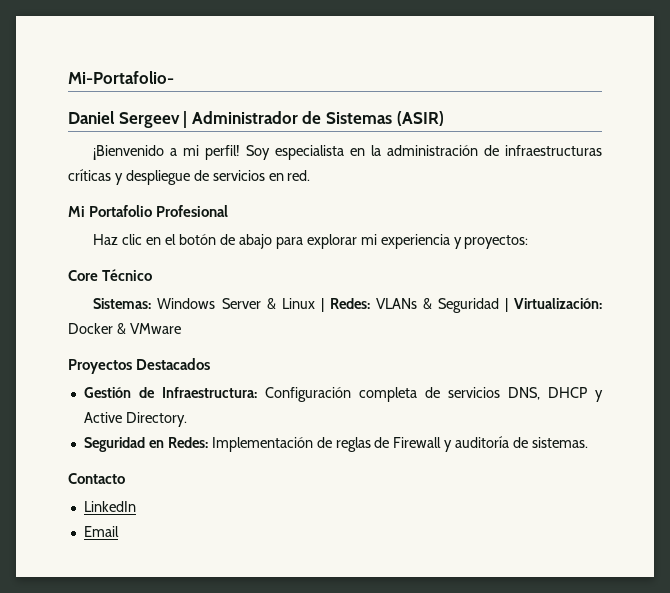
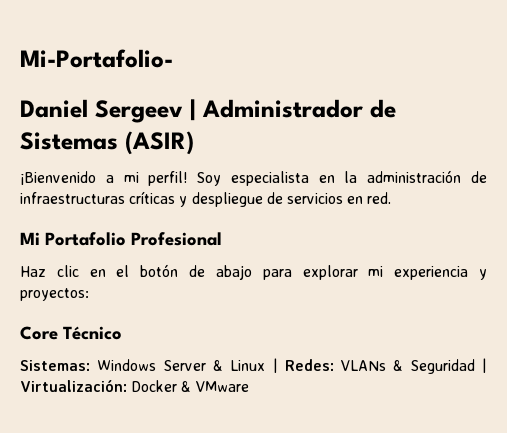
[68,358,211,374] [83,387,603,402] [83,412,187,427] [83,436,589,452] [68,473,125,484] [83,501,136,512] [83,526,119,537] // Proyectos Destacados // Gestión de Infraestructura: Configuración completa de servicios DNS, DHCP y Active Directory. // Seguridad en Redes: Implementación de reglas de Firewall y auditoría de sistemas. // Contacto // LinkedIn // Email -> (249, 386) none

